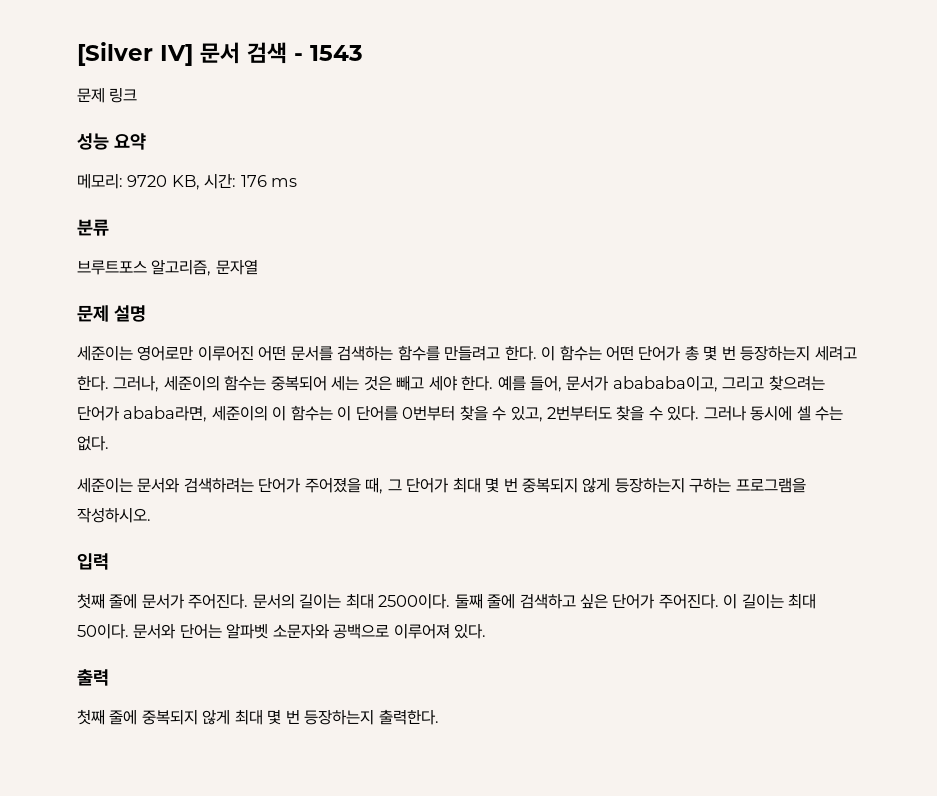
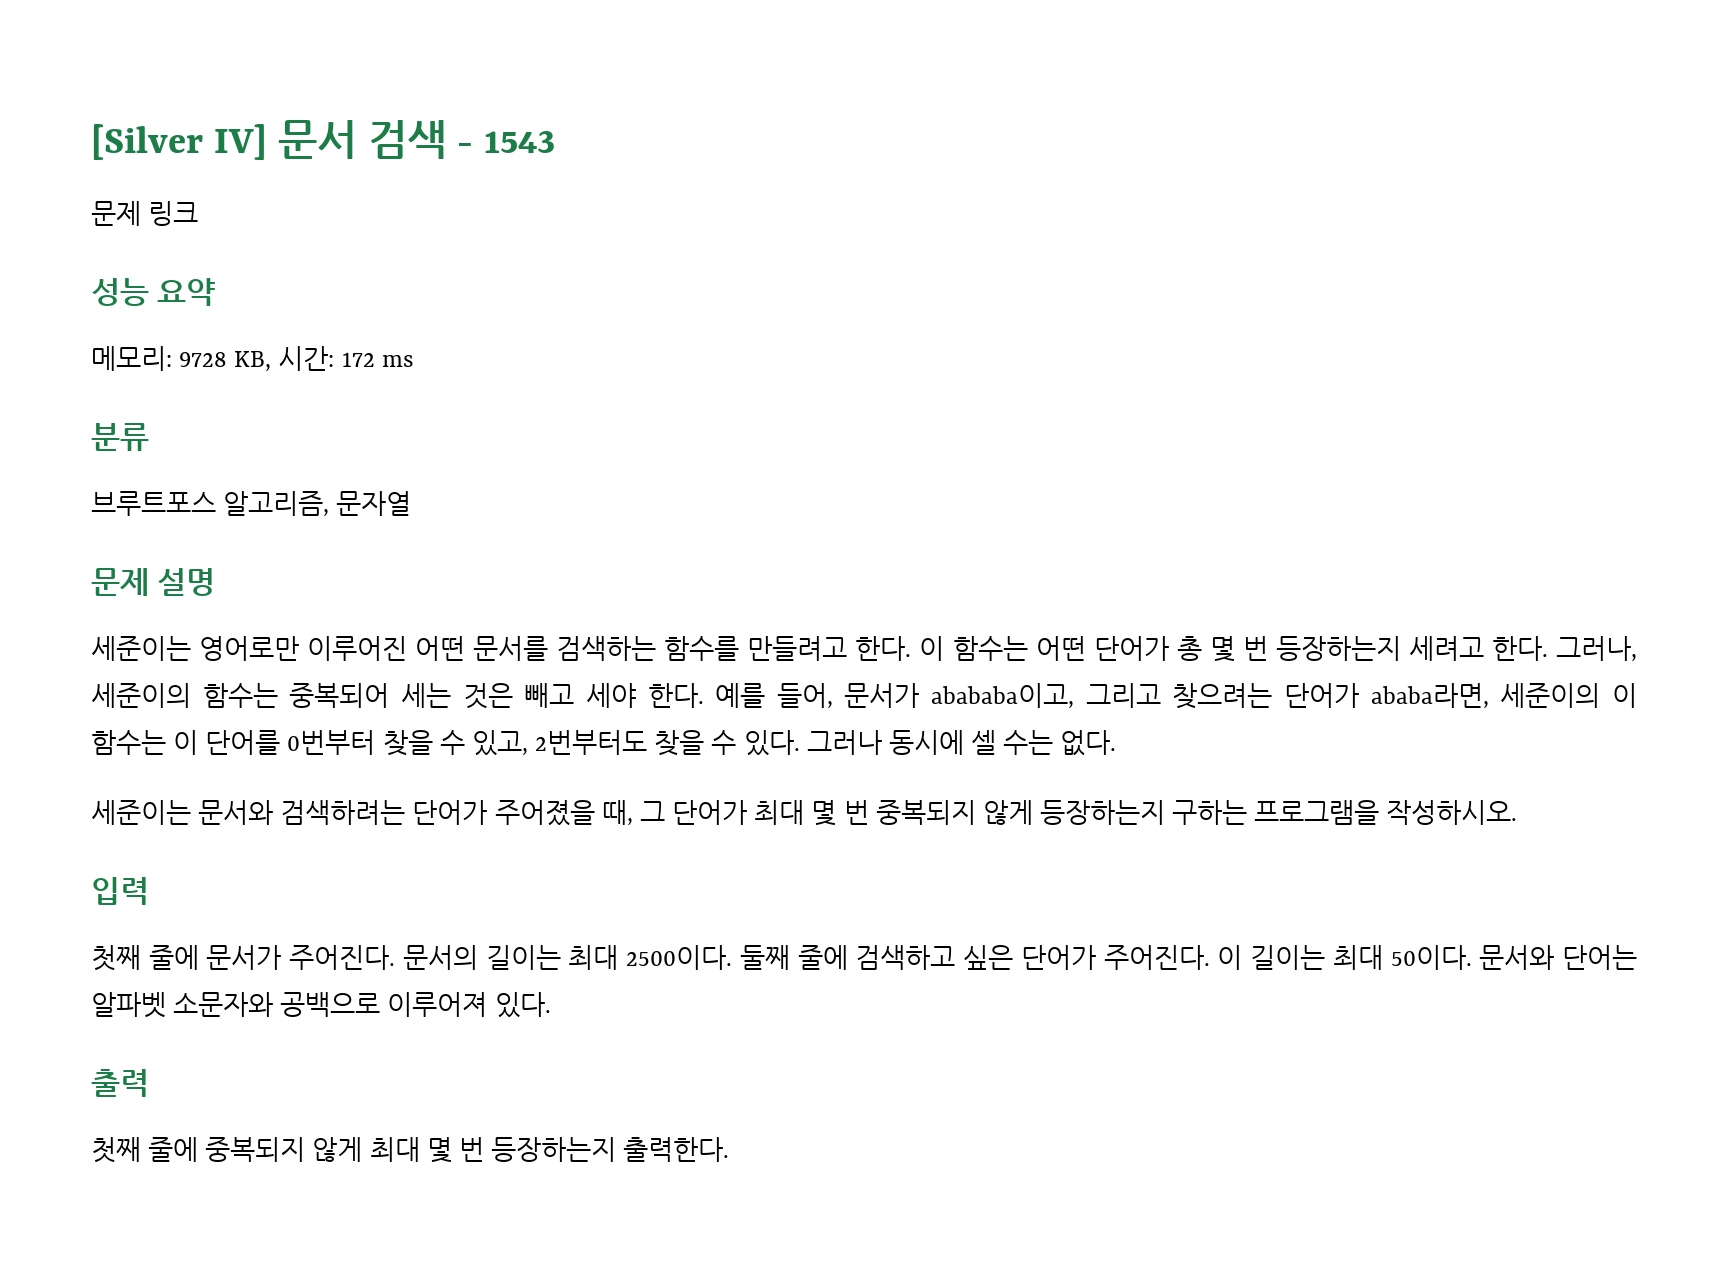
[127,175,168,187] 9720 -> [179,352,228,367] 9728
[240,175,267,187] 176 -> [341,352,375,367] 172

